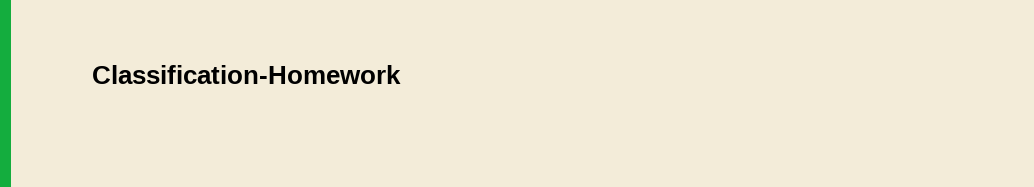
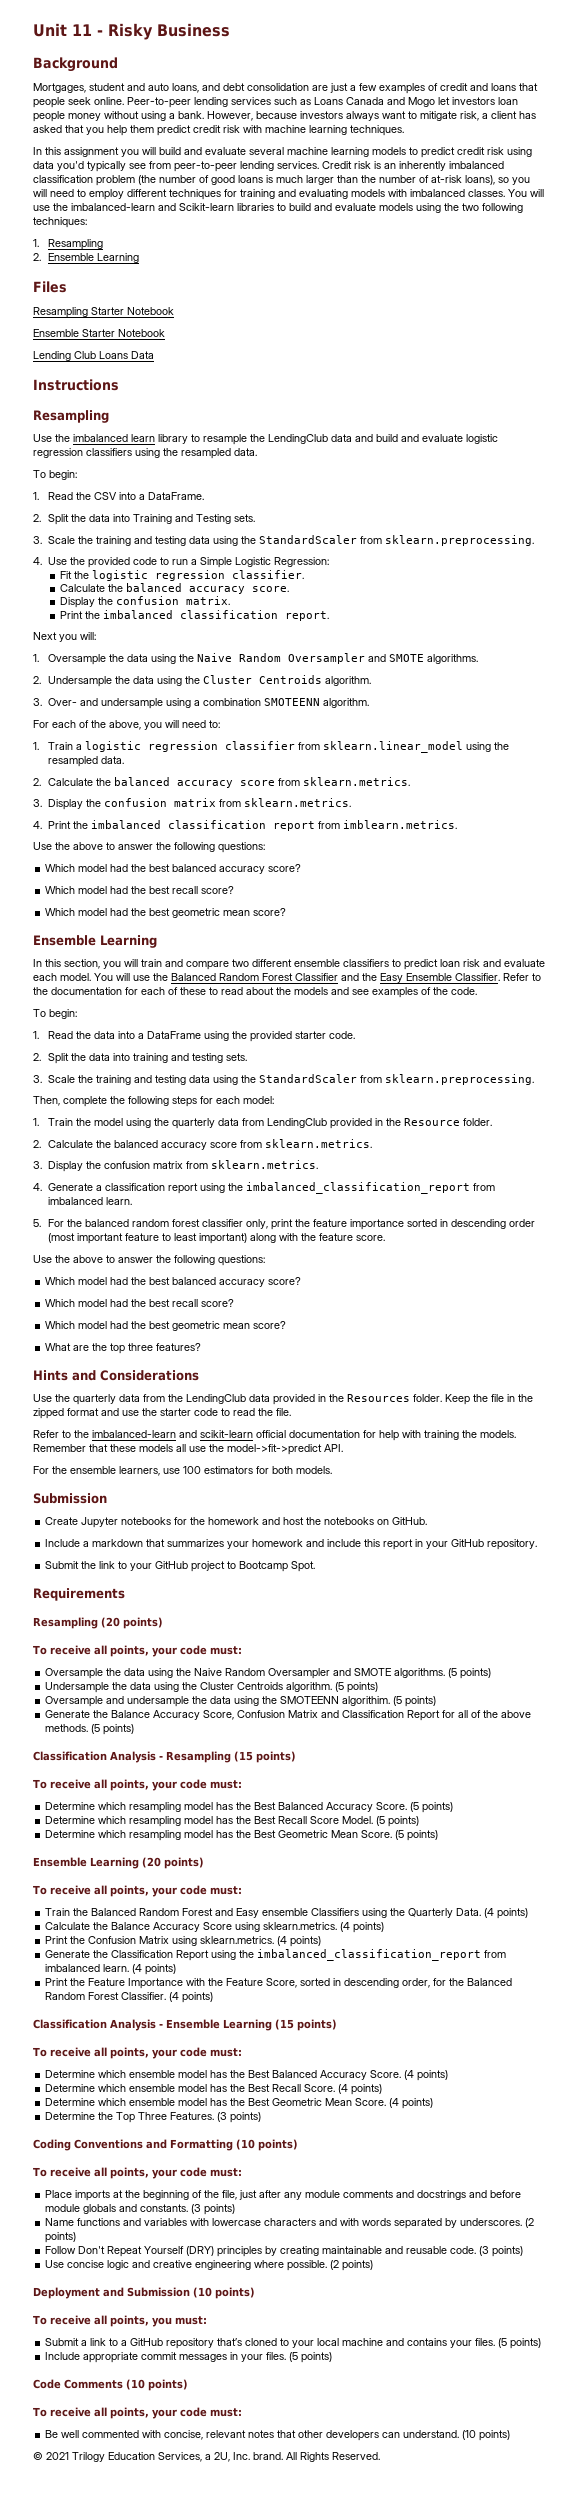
[92,65,401,84] Classification-Homework -> [33,23,230,40] [33,57,118,72] [33,83,538,94] [33,97,518,108] [33,111,536,122] [33,125,404,136] [33,147,532,158] [33,161,504,172] [33,175,530,186] [33,189,544,200] [33,203,523,213] [33,217,87,228] [33,239,104,250] [33,253,140,263] [33,281,67,293] [33,307,174,318] [33,329,165,337] [33,351,154,361] [33,379,119,391] [33,410,109,423] [33,434,498,445] [33,448,257,459] [33,470,77,480] [33,492,205,500] [33,514,256,525] [33,535,535,546] [33,557,330,568] [60,570,305,581] [60,583,290,594] [60,596,231,608] [60,610,330,621] [33,632,96,642] [33,653,479,665] [33,675,372,687] [33,698,370,709] [33,720,220,730] [33,741,510,753] [48,756,125,767] [33,777,411,788] [33,798,352,810] [33,820,458,831] [33,842,265,853] [45,864,302,874] [45,886,235,894] [45,908,287,918] [33,935,157,948] [33,959,545,970] [33,973,541,983] [33,987,477,998] [33,1009,77,1019] [33,1031,356,1042] [33,1053,248,1064] [33,1074,535,1085] [33,1096,274,1107] [33,1118,493,1129] [33,1139,373,1150] [33,1160,319,1172] [33,1182,496,1194] [48,1197,133,1205] [33,1219,536,1230] [48,1233,386,1244] [33,1255,265,1266] [45,1277,302,1287] [45,1299,235,1307] [45,1321,287,1331] [45,1343,202,1354] [33,1370,199,1381] [33,1394,533,1405] [33,1408,291,1419] [33,1430,516,1441] [33,1444,343,1455] [33,1466,332,1476] [33,1493,107,1504] [45,1517,428,1528] [45,1539,538,1550] [45,1561,316,1572] [33,1588,125,1601] [33,1617,163,1629] [33,1645,242,1657] [45,1668,492,1679] [45,1682,379,1693] [45,1696,437,1707] [45,1710,532,1721] [45,1724,135,1735] [33,1751,296,1763] [33,1779,242,1791] [45,1802,454,1813] [45,1816,420,1827] [45,1830,439,1841] [33,1857,204,1869] [33,1885,242,1897] [45,1908,529,1919] [45,1922,385,1933] [45,1936,322,1947] [45,1949,507,1961] [45,1964,177,1975] [45,1978,513,1989] [45,1992,214,2003] [33,2019,337,2031] [33,2047,242,2059] [45,2070,449,2081] [45,2084,383,2095] [45,2098,434,2109] [45,2112,262,2123] [33,2139,298,2151] [33,2167,242,2179] [45,2190,522,2201] [45,2204,236,2215] [45,2218,535,2229] [45,2232,77,2243] [45,2246,524,2257] [45,2260,374,2271] [33,2287,255,2299] [33,2315,207,2327] [45,2338,542,2349] [45,2352,333,2363] [33,2379,188,2391] [33,2407,242,2419] [45,2430,511,2441] [33,2452,380,2462] Unit 11 - Risky Business // Background // Mortgages, student and auto loans, and debt consolidation are just a few examples of credit and loans that people seek online. Peer-to-peer lending services such as Loans Canada and Mogo let investors loan people money without using a bank. However, because investors always want to mitigate risk, a client has asked that you help them predict credit risk with machine learning techniques. // In this assignment you will build and evaluate several machine learning models to predict credit risk using data you'd typically see from peer-to-peer lending services. Credit risk is an inherently imbalanced classification problem (the number of good loans is much larger than the number of at-risk loans), so you will need to employ different techniques for training and evaluating models with imbalanced classes. You will use the imbalanced-learn and Scikit-learn libraries to build and evaluate models using the two following techniques: // 1. Resampling // 2. Ensemble Learning // Files // Resampling Starter Notebook // Ensemble Starter Notebook // Lending Club Loans Data // Instructions // Resampling // Use the imbalanced learn library to resample the LendingClub data and build and evaluate logistic regression classifiers using the resampled data. // To begin: // 1. Read the CSV into a DataFrame. // 2. Split the data into Training and Testing sets. // 3. Scale the training and testing data using the StandardScaler from sklearn.preprocessing. // 4. Use the provided code to run a Simple Logistic Regression: // Fit the logistic regression classifier. // Calculate the balanced accuracy score. // Display the confusion matrix. // Print the imbalanced classification report. // Next you will: // 1. Oversample the data using the Naive Random Oversampler and SMOTE algorithms. // 2. Undersample the data using the Cluster Centroids algorithm. // 3. Over- and undersample using a combination SMOTEENN algorithm. // For each of the above, you will need to: // 1. Train a logistic regression classifier from sklearn.linear_model using the resampled data. // 2. Calculate the balanced accuracy score from sklearn.metrics. // 3. Display the confusion matrix from sklearn.metrics. // 4. Print the imbalanced classification report from imblearn.metrics. // Use the above to answer the following questions: // Which model had the best balanced accuracy score? // Which model had the best recall score? // Which model had the best geometric mean score? // Ensemble Learning // In this section, you will train and compare two different ensemble classifiers to predict loan risk and evaluate each model. You will use the Balanced Random Forest Classifier and the Easy Ensemble Classifier. Refer to the documentation for each of these to read about the models and see examples of the code. // To begin: // 1. Read the data into a DataFrame using the provided starter code. // 2. Split the data into training and testing sets. // 3. Scale the training and testing data using the StandardScaler from sklearn.preprocessing. // Then, complete the following steps for each model: // 1. Train the model using the quarterly data from LendingClub provided in the Resource folder. // 2. Calculate the balanced accuracy score from sklearn.metrics. // 3. Display the confusion matrix from sklearn.metrics. // 4. Generate a classification report using the imbalanced_classification_report from imbalanced learn. // 5. For the balanced random forest classifier only, print the feature importance sorted in descending order (most important feature to least important) along with the feature score. // Use the above to answer the following questions: // Which model had the best balanced accuracy score? // Which model had the best recall score? // Which model had the best geometric mean score? // What are the top three features? // Hints and Considerations // Use the quarterly data from the LendingClub data provided in the Resources folder. Keep the file in the zipped format and use the starter code to read the file. // Refer to the imbalanced-learn and scikit-learn official documentation for help with training the models. Remember that these models all use the model->fit->predict API. // For the ensemble learners, use 100 estimators for both models. // Submission // Create Jupyter notebooks for the homework and host the notebooks on GitHub. // Include a markdown that summarizes your homework and include this report in your GitHub repository. // Submit the link to your GitHub project to Bootcamp Spot. // Requirements // Resampling (20 points) // To receive all points, your code must: // Oversample the data using the Naive Random Oversampler and SMOTE algorithms. (5 points) // Undersample the data using the Cluster Centroids algorithm. (5 points) // Oversample and undersample the data using the SMOTEENN algorithim. (5 points) // Generate the Balance Accuracy Score, Confusion Matrix and Classification Report for all of the above methods. (5 points) // Classification Analysis - Resampling (15 points) // To receive all points, your code must: // Determine which resampling model has the Best Balanced Accuracy Score. (5 points) // Determine which resampling model has the Best Recall Score Model. (5 points) // Determine which resampling model has the Best Geometric Mean Score. (5 points) // Ensemble Learning (20 points) // To receive all points, your code must: // Train the Balanced Random Forest and Easy ensemble Classifiers using the Quarterly Data. (4 points) // Calculate the Balance Accuracy Score using sklearn.metrics. (4 points) // Print the Confusion Matrix using sklearn.metrics. (4 points) // Generate the Classification Report using the imbalanced_classification_report from imbalanced learn. (4 points) // Print the Feature Importance with the Feature Score, sorted in descending order, for the Balanced Random Forest Classifier. (4 points) // Classification Analysis - Ensemble Learning (15 points) // To receive all points, your code must: // Determine which ensemble model has the Best Balanced Accuracy Score. (4 points) // Determine which ensemble model has the Best Recall Score. (4 points) // Determine which ensemble model has the Best Geometric Mean Score. (4 points) // Determine the Top Three Features. (3 points) // Coding Conventions and Formatting (10 points) // To receive all points, your code must: // Place imports at the beginning of the file, just after any module comments and docstrings and before module globals and constants. (3 points) // Name functions and variables with lowercase characters and with words separated by underscores. (2 points) // Follow Don't Repeat Yourself (DRY) principles by creating maintainable and reusable code. (3 points) // Use concise logic and creative engineering where possible. (2 points) // Deployment and Submission (10 points) // To receive all points, you must: // Submit a link to a GitHub repository that’s cloned to your local machine and contains your files. (5 points) // Include appropriate commit messages in your files. (5 points) // Code Comments (10 points) // To receive all points, your code must: // Be well commented with concise, relevant notes that other developers can understand. (10 points) // © 2021 Trilogy Education Services, a 2U, Inc. brand. All Rights Reserved.

